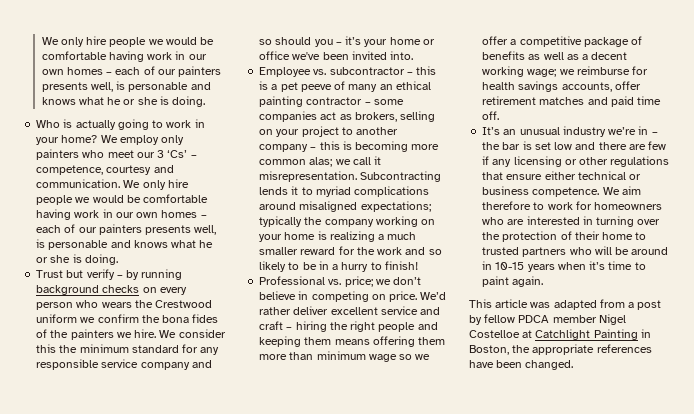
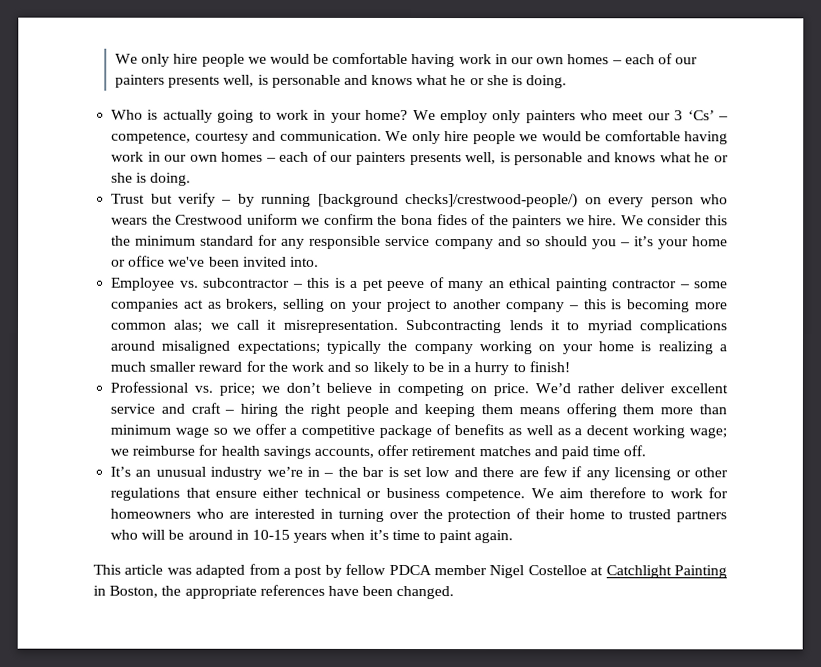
[36,285,140,295] background checks -> [317,192,579,209] [background checks]/crestwood-people/)

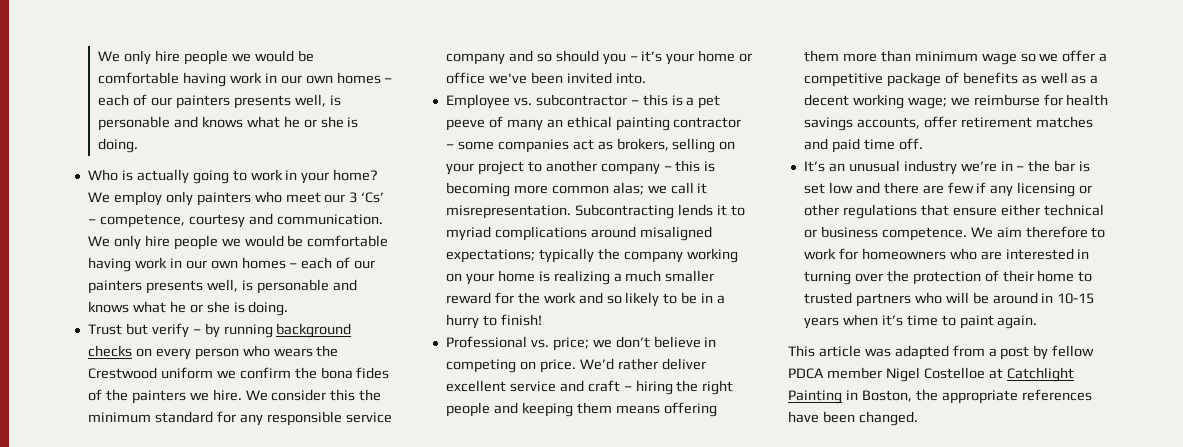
[317,192,579,209] [background checks]/crestwood-people/) -> [276,323,352,338] [87,345,132,357] background checks

